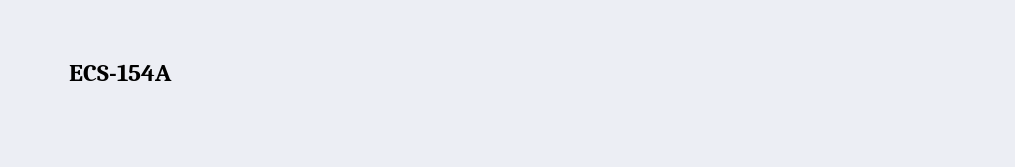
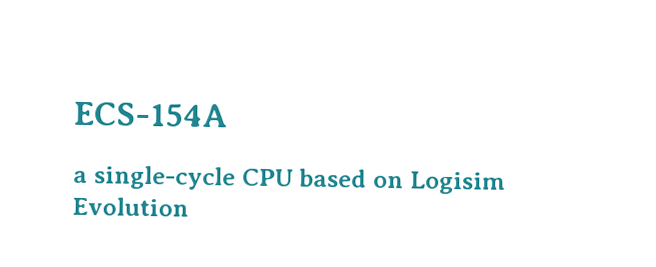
(172, 72) none -> [73,165,506,195] [72,196,189,217] // a single-cycle CPU based on Logisim Evolution

